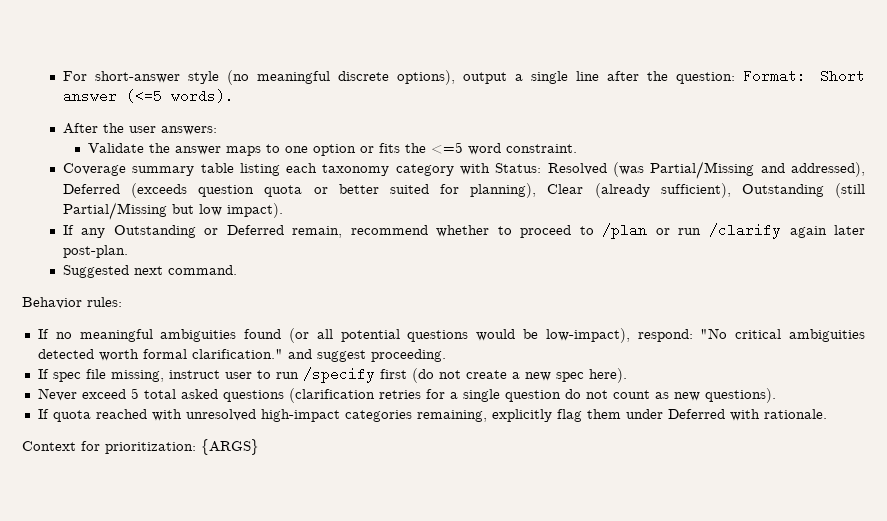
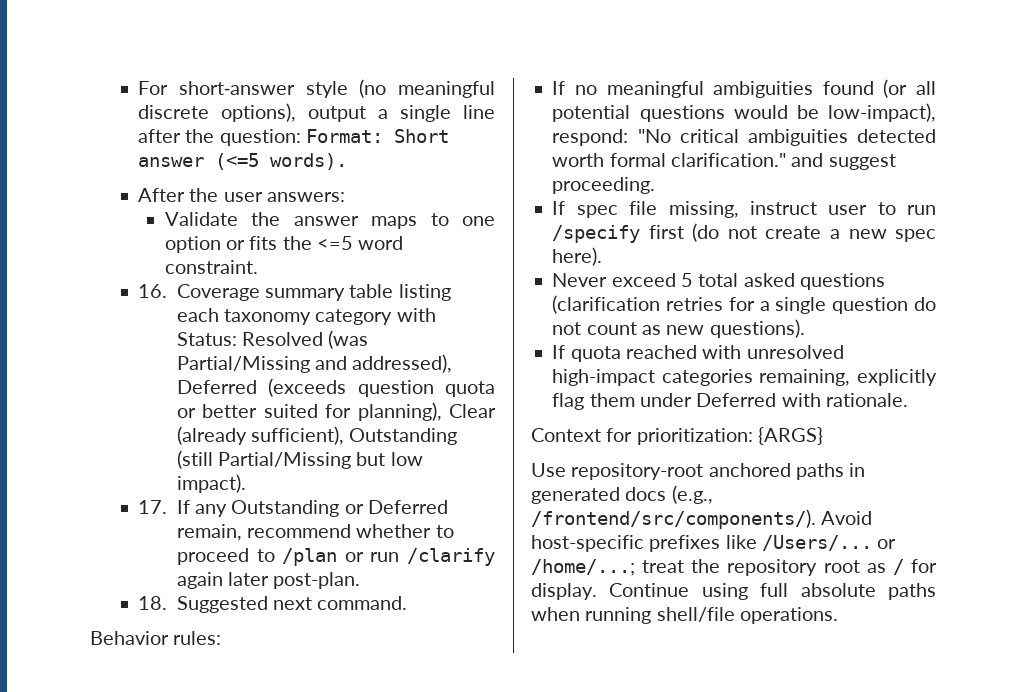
(577, 148) none -> [138,284,168,298] 16.
(283, 210) none -> [138,500,168,514] 17.
(128, 251) none -> [138,596,168,610] 18.
(259, 447) none -> [531,463,866,480] [531,485,713,504] [531,509,873,529] [531,535,897,552] [531,559,938,576] [531,583,936,600] [531,607,838,624] // Use repository-root anchored paths in generated docs (e.g., /frontend/src/components/). Avoid host-specific prefixes like /Users/... or /home/...; treat the repository root as / for display. Continue using full absolute paths when running shell/file operations.

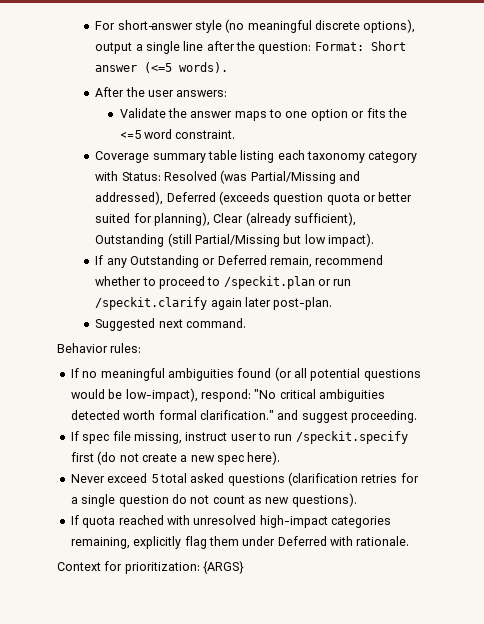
[138,284,168,298] 16. -> (236, 134) none
[138,500,168,514] 17. -> (375, 240) none
[282,548,338,566] /plan -> [223,276,315,289] /speckit.plan
[407,548,495,566] /clarify -> [95,297,208,310] /speckit.clarify
[138,596,168,610] 18. -> (333, 303) none
[552,225,641,243] /specify -> [295,431,408,444] /speckit.specify
[531,463,866,480] [531,485,713,504] [531,509,873,529] [531,535,897,552] [531,559,938,576] [531,583,936,600] [531,607,838,624] // Use repository-root anchored paths in generated docs (e.g., /frontend/src/components/). Avoid host-specific prefixes like /Users/... or /home/...; treat the repository root as / for display. Continue using full absolute paths when running shell/file operations. -> (245, 567) none

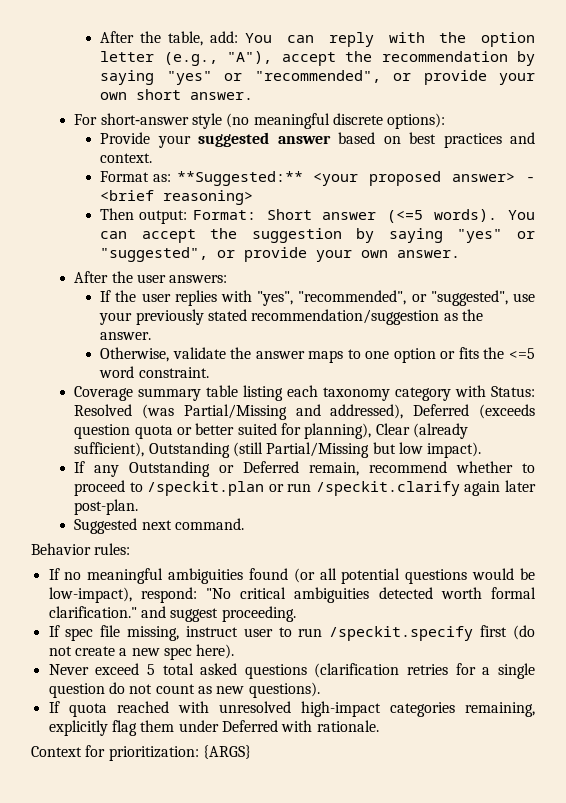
(95, 25) none -> [100,31,535,47] [100,51,535,66] [100,70,535,85] [100,89,254,100] After the table, add: You can reply with the option letter (e.g., "A"), accept the recommendation by saying "yes" or "recommended", or provide your own short answer. //
[363,19,416,33] [95,41,312,54] options), output a single line after the question: -> [387,113,446,129] [100,132,535,148] [100,153,153,163] [100,171,535,186] [100,190,254,205] [100,208,188,224] options): // Provide your suggested answer based on best practices and context. // Format as: **Suggested:** <your proposed answer> - <brief reasoning> // Then output:
[95,87,228,97] [119,108,166,118] // After the user answers: // Validate -> [507,210,535,220] [100,228,536,243] [100,247,461,262] [74,271,228,283] [100,290,535,306] [99,309,483,325] [100,332,152,340] [100,347,226,362] You can accept the suggestion by saying "yes" or "suggested", or provide your own answer. // After the user answers: // If the user replies with "yes", "recommended", or "suggested", use your previously stated recommendation/suggestion as the answer. // Otherwise, validate

